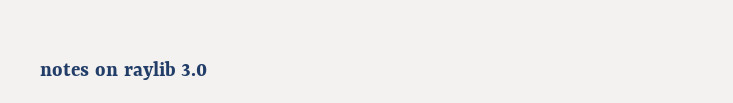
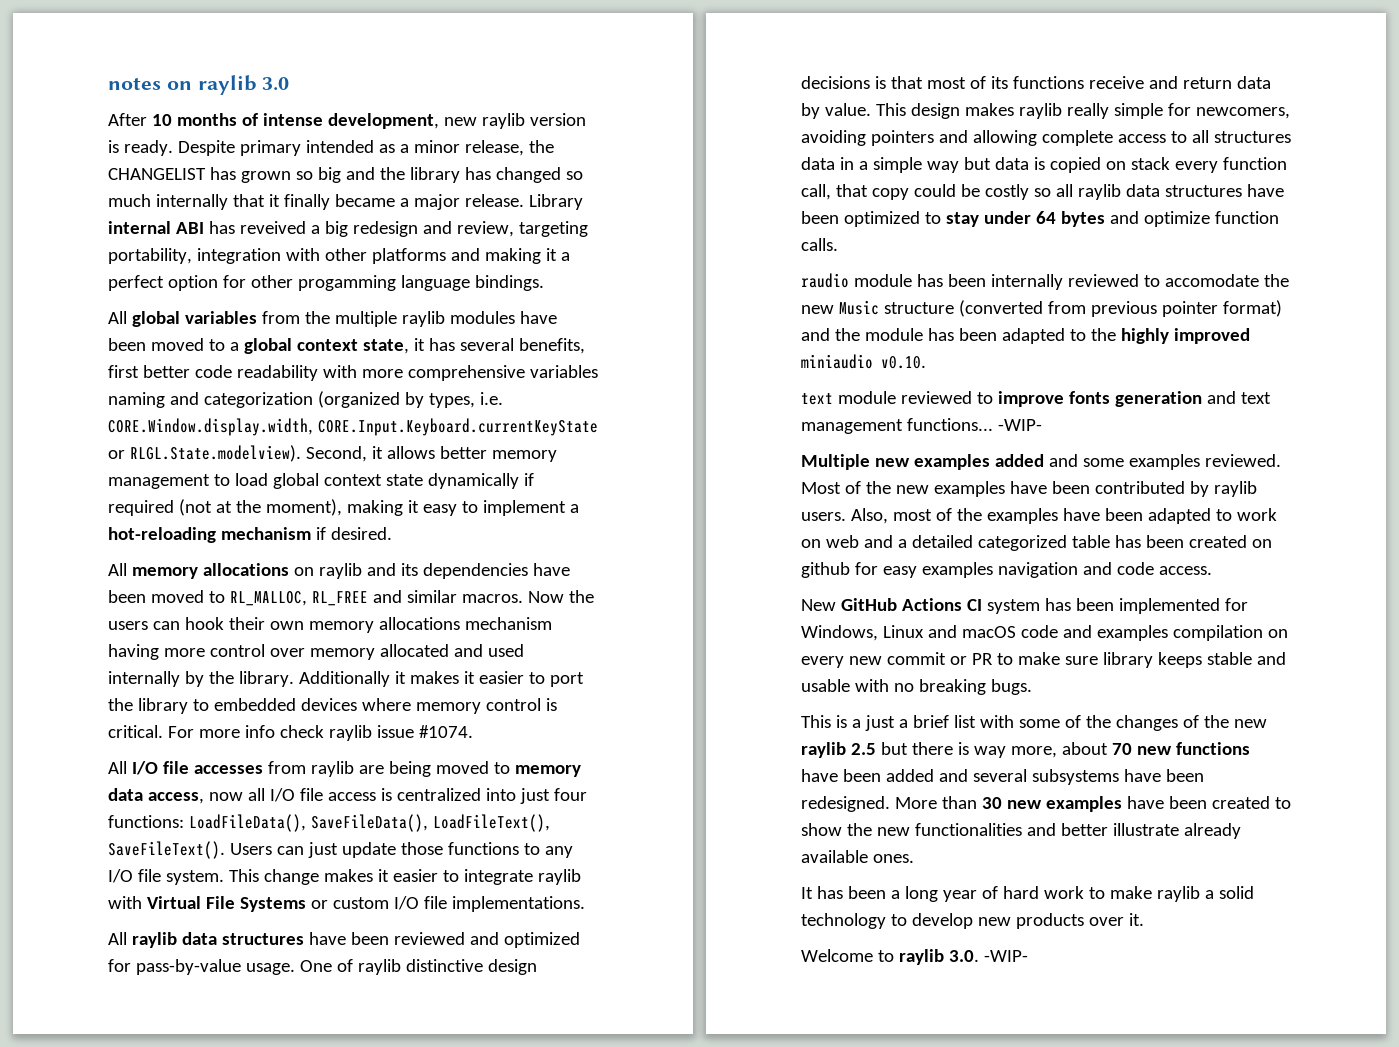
(208, 69) none -> [108,113,586,129] [108,140,554,156] [108,167,583,183] [108,194,583,210] [108,221,588,237] [108,248,570,264] [108,275,544,291] [108,311,557,327] [108,338,585,354] [108,365,598,381] [108,391,503,408] [108,418,598,436] [108,445,557,462] [108,473,534,489] [108,499,579,516] [108,527,392,543] [108,563,570,579] [108,590,594,606] [108,617,552,633] [108,644,524,660] [108,671,584,687] [108,698,557,714] [108,725,473,741] [108,761,581,777] [108,788,587,804] [108,814,550,832] [108,841,573,859] [108,869,581,885] [108,896,585,912] [108,932,580,948] [108,959,537,975] [801,76,1271,89] [801,103,1290,119] [801,130,1291,146] [801,157,1287,173] [801,184,1284,200] [801,211,1279,227] [801,238,838,251] [801,273,1289,290] [801,300,1282,317] [801,328,1250,344] [801,354,926,369] [801,391,1271,407] [801,418,1042,434] [801,454,1281,470] [801,481,1257,497] [801,508,1277,524] [801,535,1272,551] [801,562,1212,578] [801,598,1248,614] [801,625,1288,641] [801,652,1286,668] [801,679,1032,695] [801,715,1267,731] [801,742,1250,758] [801,769,1204,785] [801,796,1291,812] [801,823,1241,839] [801,850,914,863] [801,886,1254,902] [801,913,1144,929] [801,949,1028,965] // After 10 months of intense development, new raylib version is ready. Despite primary intended as a minor release, the CHANGELIST has grown so big and the library has changed so much internally that it finally became a major release. Library internal ABI has reveived a big redesign and review, targeting portability, integration with other platforms and making it a perfect option for other progamming language bindings. // All global variables from the multiple raylib modules have been moved to a global context state, it has several benefits, first better code readability with more comprehensive variables naming and categorization (organized by types, i.e. CORE.Window.display.width, CORE.Input.Keyboard.currentKeyState or RLGL.State.modelview). Second, it allows better memory management to load global context state dynamically if required (not at the moment), making it easy to implement a hot-reloading mechanism if desired. // All memory allocations on raylib and its dependencies have been moved to RL_MALLOC, RL_FREE and similar macros. Now the users can hook their own memory allocations mechanism having more control over memory allocated and used internally by the library. Additionally it makes it easier to port the library to embedded devices where memory control is critical. For more info check raylib issue #1074. // All I/O file accesses from raylib are being moved to memory data access, now all I/O file access is centralized into just four functions: LoadFileData(), SaveFileData(), LoadFileText(), SaveFileText(). Users can just update those functions to any I/O file system. This change makes it easier to integrate raylib with Virtual File Systems or custom I/O file implementations. // All raylib data structures have been reviewed and optimized for pass-by-value usage. One of raylib distinctive design decisions is that most of its functions receive and return data by value. This design makes raylib really simple for newcomers, avoiding pointers and allowing complete access to all structures data in a simple way but data is copied on stack every function call, that copy could be costly so all raylib data structures have been optimized to stay under 64 bytes and optimize function calls. // raudio module has been internally reviewed to accomodate the new Music structure (converted from previous pointer format) and the module has been adapted to the highly improved miniaudio v0.10. // text module reviewed to improve fonts generation and text management functions... -WIP- // Multiple new examples added and some examples reviewed. Most of the new examples have been contributed by raylib users. Also, most of the examples have been adapted to work on web and a detailed categorized table has been created on github for easy examples navigation and code access. // New GitHub Actions CI system has been implemented for Windows, Linux and macOS code and examples compilation on every new commit or PR to make sure library keeps stable and usable with no breaking bugs. // This is a just a brief list with some of the changes of the new raylib 2.5 but there is way more, about 70 new functions have been added and several subsystems have been redesigned. More than 30 new examples have been created to show the new functionalities and better illustrate already available ones. // It has been a long year of hard work to make raylib a solid technology to develop new products over it. // Welcome to raylib 3.0. -WIP-

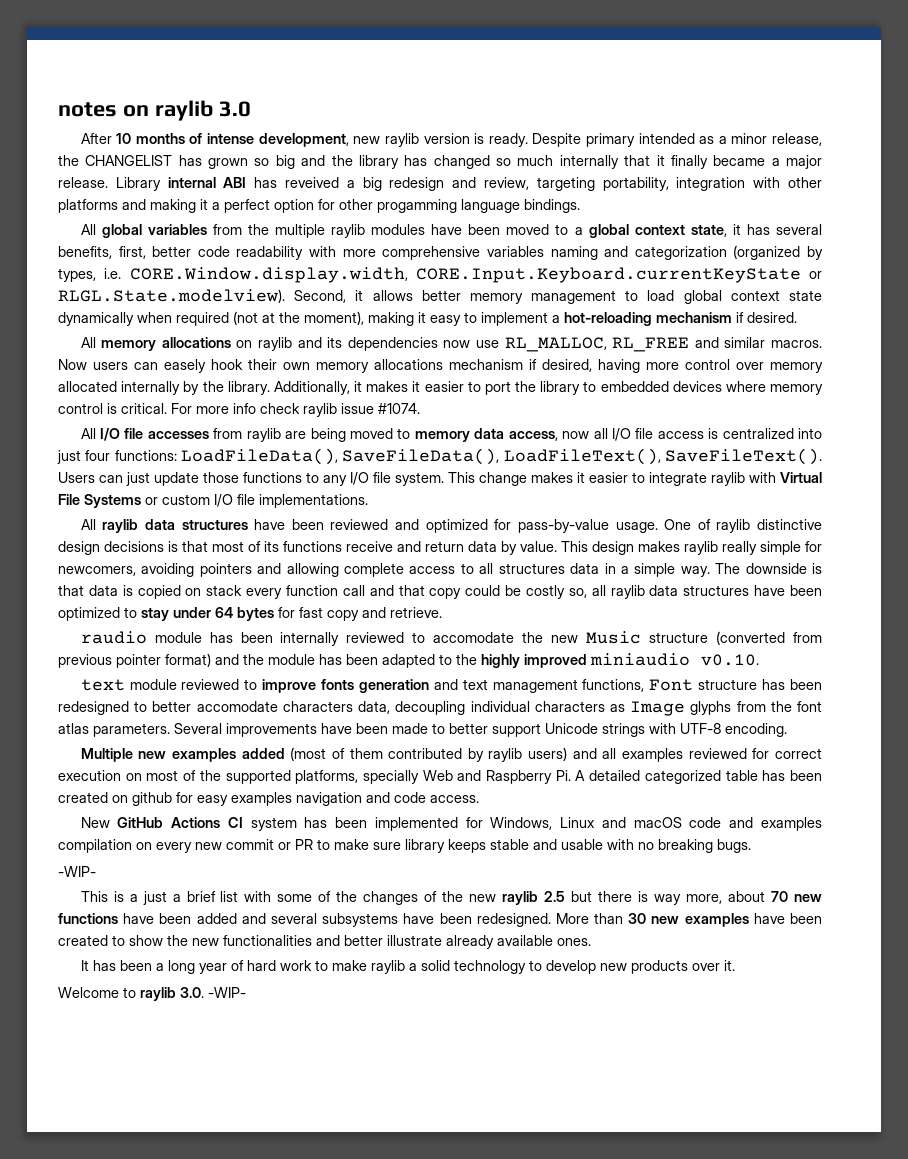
[108,365,139,378] first -> [118,246,146,259] first,
[523,473,534,486] if -> [137,312,172,323] when
[532,563,570,576] [108,590,225,603] have been moved to -> [443,340,500,348] now use
[568,590,594,603] the -> (87, 364) none
(180, 625) none -> [164,359,206,373] easely
(552, 623) none -> [529,359,592,372] if desired,
[453,644,524,657] and used -> (117, 386) none
[298,671,390,687] Additionally -> [273,381,350,395] Additionally,
[926,157,991,173] way but -> [680,563,822,577] [58,585,84,596] way. The downside is that
[801,184,831,200] call, -> [342,585,394,596] call and
[1033,188,1051,197] so -> [568,588,587,598] so,
[1109,211,1279,227] [801,238,838,251] and optimize function calls. -> [278,607,442,621] for fast copy and retrieve.
[906,418,1042,431] [801,454,1281,470] [801,481,1257,497] [801,508,1277,524] [801,535,907,548] functions... -WIP- // Multiple new examples added and some examples reviewed. Most of the new examples have been contributed by raylib users. Also, most of the examples have been adapted to work on web and a -> [582,679,823,692] [58,701,822,716] [58,723,787,737] [80,747,823,762] [58,770,586,784] functions, Font structure has been redesigned to better accomodate characters data, decoupling individual characters as Image glyphs from the font atlas parameters. Several improvements have been made to better support Unicode strings with UTF-8 encoding. // Multiple new examples added (most of them contributed by raylib users) and all examples reviewed for correct execution on most of the supported platforms, specially Web and Raspberry Pi. A
(1032, 687) none -> [58,866,96,877] // -WIP-

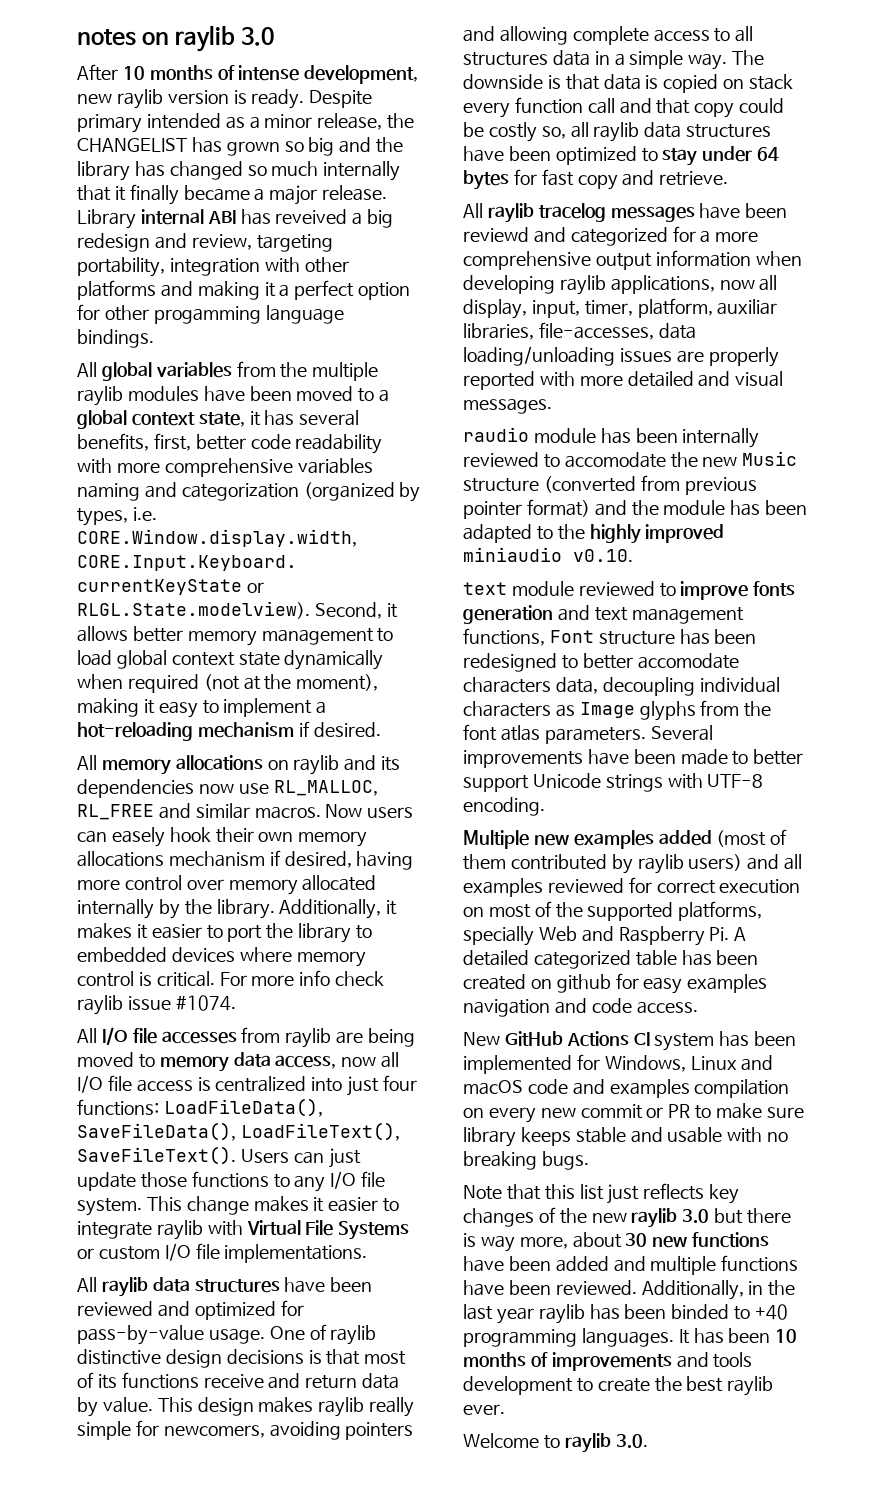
(442, 612) none -> [463,203,788,223] [463,226,759,246] [463,250,802,270] [463,275,778,295] [463,298,778,319] [463,322,696,340] [463,346,779,367] [463,371,784,390] [463,398,552,414] // All raylib tracelog messages have been reviewd and categorized for a more comprehensive output information when developing raylib applications, now all display, input, timer, platform, auxiliar libraries, file-accesses, data loading/unloading issues are properly reported with more detailed and visual messages.
[58,866,96,877] [80,891,358,905] -WIP- // This is a just a brief list with some of the -> [463,1183,740,1204] Note that this list just reflects key
[544,891,566,902] 2.5 -> [682,1209,710,1223] 3.0
[771,891,789,902] 70 -> [625,1233,648,1247] 30
[270,913,822,927] [58,935,591,949] [80,960,735,974] several subsystems have been redesigned. More than 30 new examples have been created to show the new functionalities and better illustrate already available ones. // It has been a long year of hard work to make raylib a solid technology to develop new products over it. -> [650,1255,799,1275] [463,1280,796,1300] [463,1304,788,1324] [463,1328,798,1347] [463,1352,753,1371] [463,1376,774,1396] [463,1404,505,1415] multiple functions have been reviewed. Additionally, in the last year raylib has been binded to +40 programming languages. It has been 10 months of improvements and tools development to create the best raylib ever.
[208,987,246,998] -WIP- -> (648, 1441) none

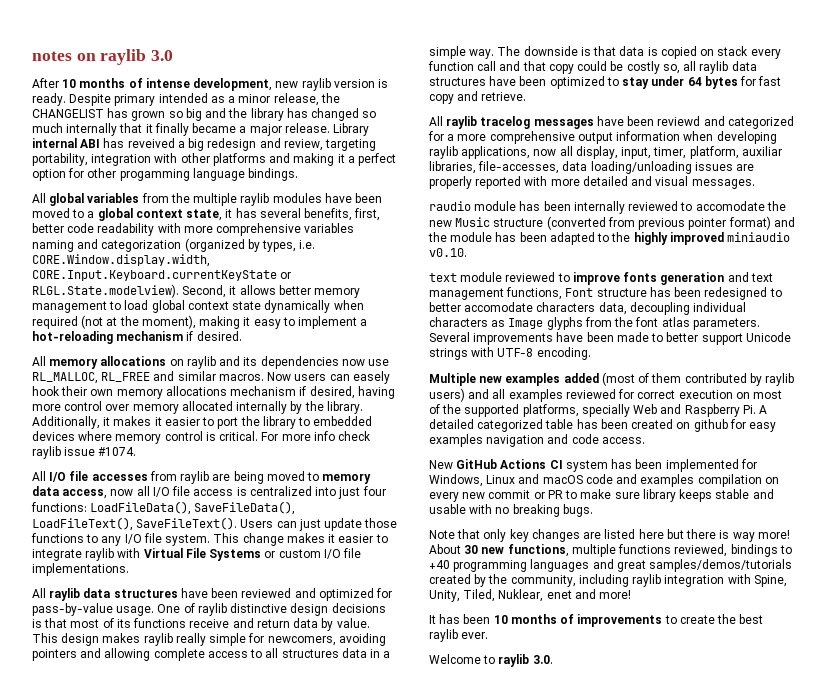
[544,1183,740,1204] [463,1207,792,1228] [463,1232,770,1252] [463,1255,799,1275] [463,1280,796,1300] [463,1304,788,1324] [463,1328,674,1347] this list just reflects key changes of the new raylib 3.0 but there is way more, about 30 new functions have been added and multiple functions have been reviewed. Additionally, in the last year raylib has been binded to +40 programming languages. -> [483,529,790,542] [429,544,792,557] [429,559,793,572] [429,574,787,587] [429,589,632,602] only key changes are listed here but there is way more! About 30 new functions, multiple functions reviewed, bindings to +40 programming languages and great samples/demos/tutorials created by the community, including raylib integration with Spine, Unity, Tiled, Nuklear, enet and more! //
[676,1352,753,1368] [463,1376,573,1395] and tools development -> (663, 620) none

